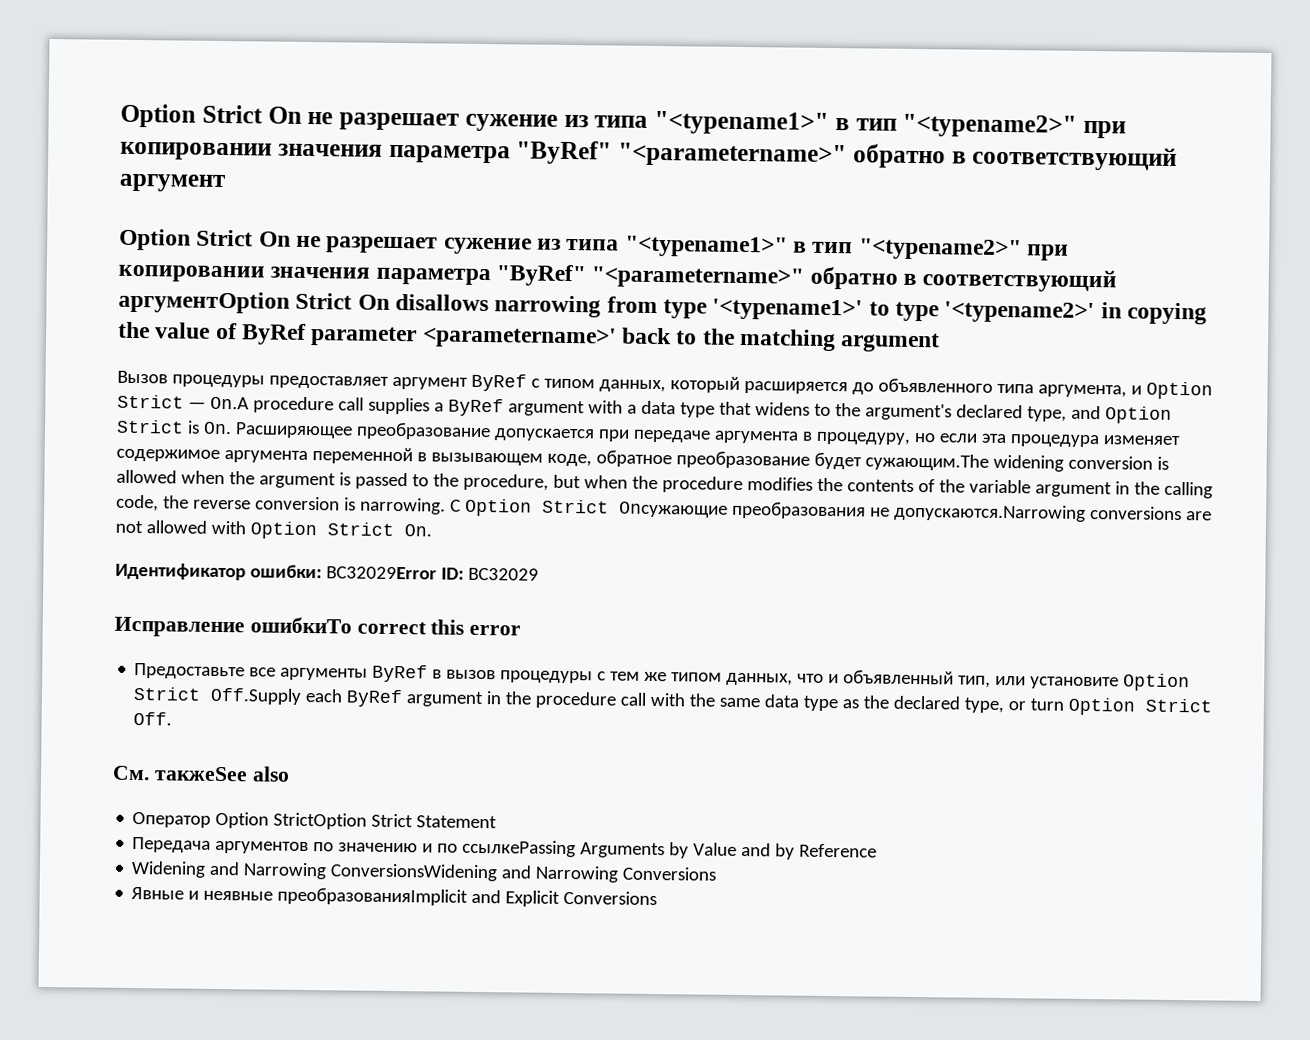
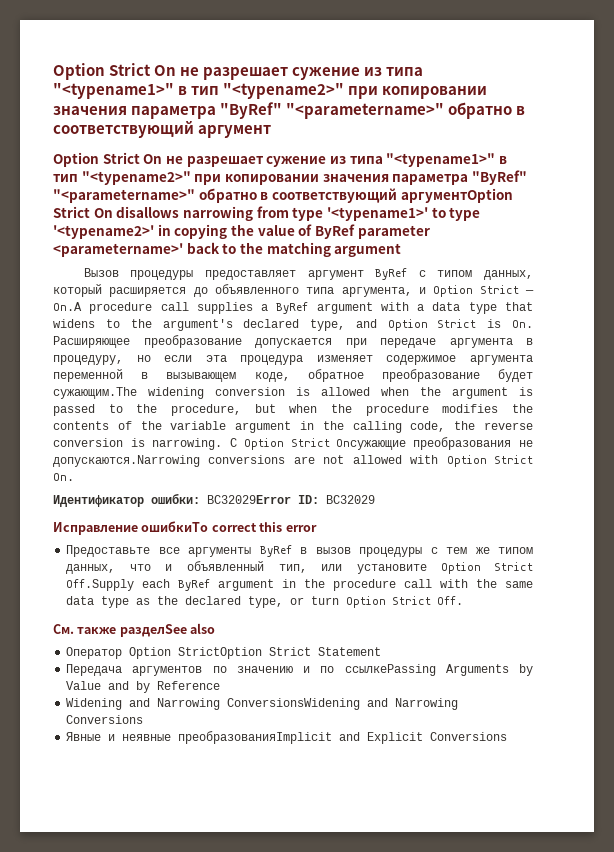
[153,766,248,782] такжеSee -> [77,624,187,637] также разделSee

